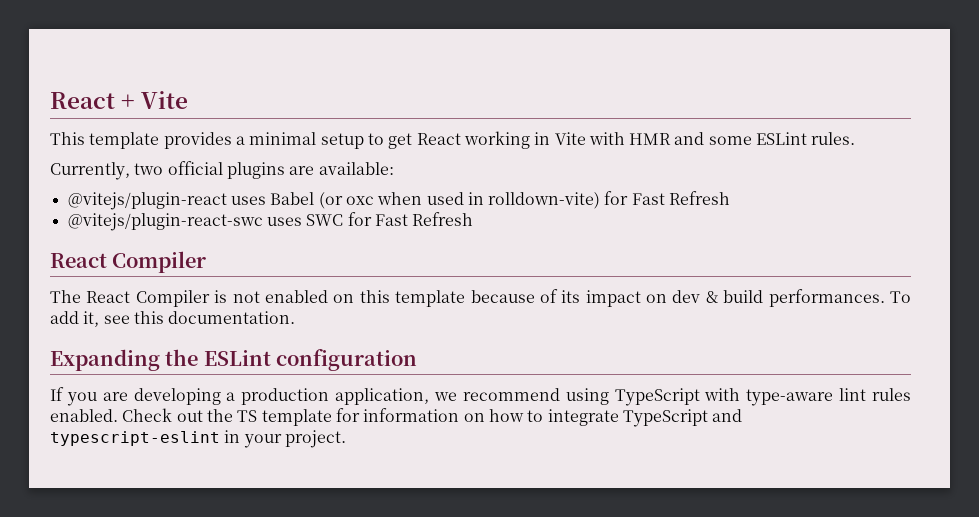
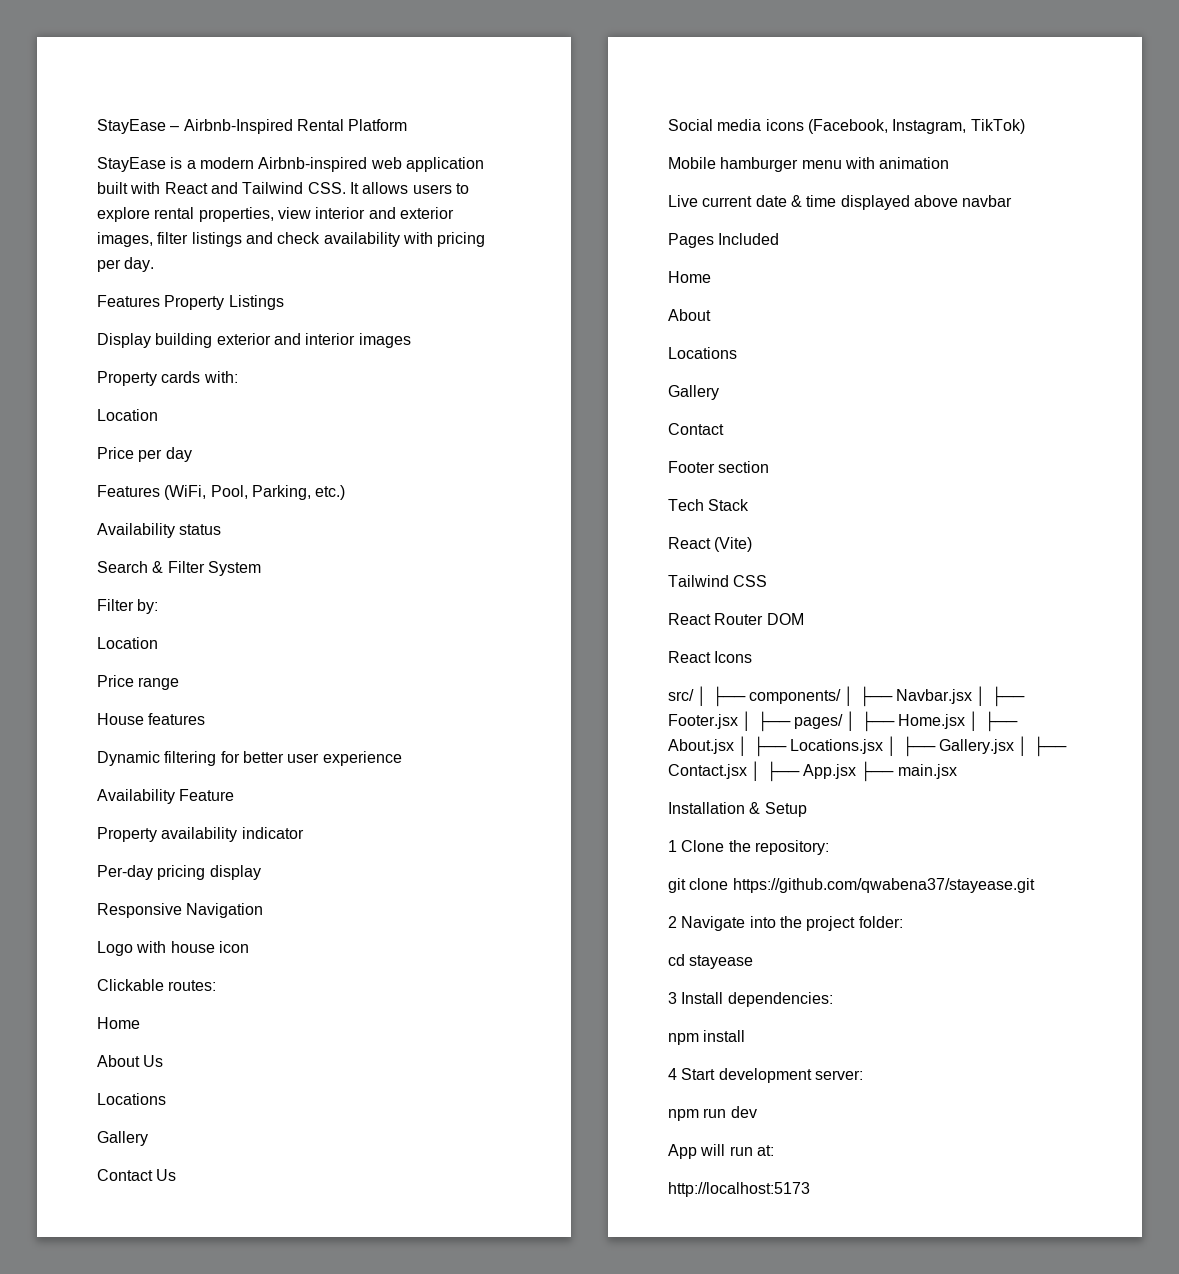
[50,91,189,109] [50,131,856,149] [50,161,394,180] [67,191,731,210] [67,212,474,231] [50,251,207,273] [50,289,912,307] [50,311,296,327] [50,349,418,371] [50,387,912,406] [50,408,743,427] [50,430,346,448] React + Vite // This template provides a minimal setup to get React working in Vite with HMR and some ESLint rules. // Currently, two official plugins are available: // @vitejs/plugin-react uses Babel (or oxc when used in rolldown-vite) for Fast Refresh // @vitejs/plugin-react-swc uses SWC for Fast Refresh // React Compiler // The React Compiler is not enabled on this template because of its impact on dev & build performances. To add it, see this documentation. // Expanding the ESLint configuration // If you are developing a production application, we recommend using TypeScript with type-aware lint rules enabled. Check out the TS template for information on how to integrate TypeScript and typescript-eslint in your project. -> [97,119,408,134] [97,157,484,172] [97,182,469,194] [97,207,454,222] [97,232,486,247] [97,257,155,272] [97,295,284,310] [97,333,411,348] [97,371,238,386] [97,409,158,421] [97,447,192,462] [97,485,346,500] [97,523,222,538] [97,561,261,576] [97,599,159,614] [97,637,158,649] [97,675,180,690] [97,713,206,725] [97,751,402,766] [97,789,235,804] [97,827,304,842] [97,865,261,880] [97,903,264,918] [97,941,249,956] [97,979,217,991] [97,1017,140,1029] [97,1055,164,1067] [97,1093,166,1105] [97,1131,148,1146] [97,1169,177,1181] [668,119,1025,134] [668,157,950,172] [668,195,1013,210] [668,233,780,248] [668,271,711,283] [668,309,711,321] [668,347,737,359] [668,385,719,400] [668,423,724,435] [668,461,770,473] [668,499,750,511] [668,537,753,552] [668,575,768,587] [668,613,804,625] [668,651,753,663] [668,686,1025,707] [668,711,1018,732] [668,736,1067,757] [668,761,957,782] [668,802,807,817] [668,840,829,855] [668,878,1035,893] [668,916,903,931] [668,954,754,969] [668,992,833,1007] [668,1030,746,1045] [668,1068,863,1083] [668,1106,757,1121] [668,1144,774,1159] [668,1182,810,1197] StayEase – Airbnb-Inspired Rental Platform // StayEase is a modern Airbnb-inspired web application built with React and Tailwind CSS. It allows users to explore rental properties, view interior and exterior images, filter listings and check availability with pricing per day. // Features Property Listings // Display building exterior and interior images // Property cards with: // Location // Price per day // Features (WiFi, Pool, Parking, etc.) // Availability status // Search & Filter System // Filter by: // Location // Price range // House features // Dynamic filtering for better user experience // Availability Feature // Property availability indicator // Per-day pricing display // Responsive Navigation // Logo with house icon // Clickable routes: // Home // About Us // Locations // Gallery // Contact Us // Social media icons (Facebook, Instagram, TikTok) // Mobile hamburger menu with animation // Live current date & time displayed above navbar // Pages Included // Home // About // Locations // Gallery // Contact // Footer section // Tech Stack // React (Vite) // Tailwind CSS // React Router DOM // React Icons // src/ │ ├── components/ │ ├── Navbar.jsx │ ├── Footer.jsx │ ├── pages/ │ ├── Home.jsx │ ├── About.jsx │ ├── Locations.jsx │ ├── Gallery.jsx │ ├── Contact.jsx │ ├── App.jsx ├── main.jsx // Installation & Setup // 1 Clone the repository: // git clone https://github.com/qwabena37/stayease.git // 2 Navigate into the project folder: // cd stayease // 3 Install dependencies: // npm install // 4 Start development server: // npm run dev // App will run at: // http://localhost:5173

